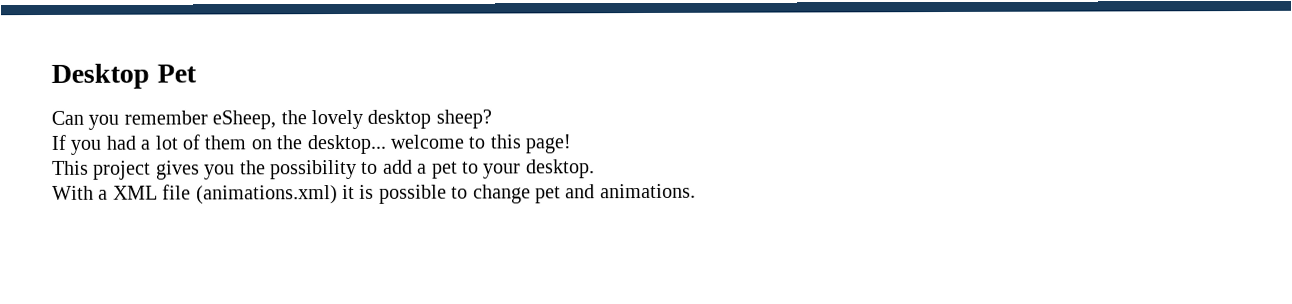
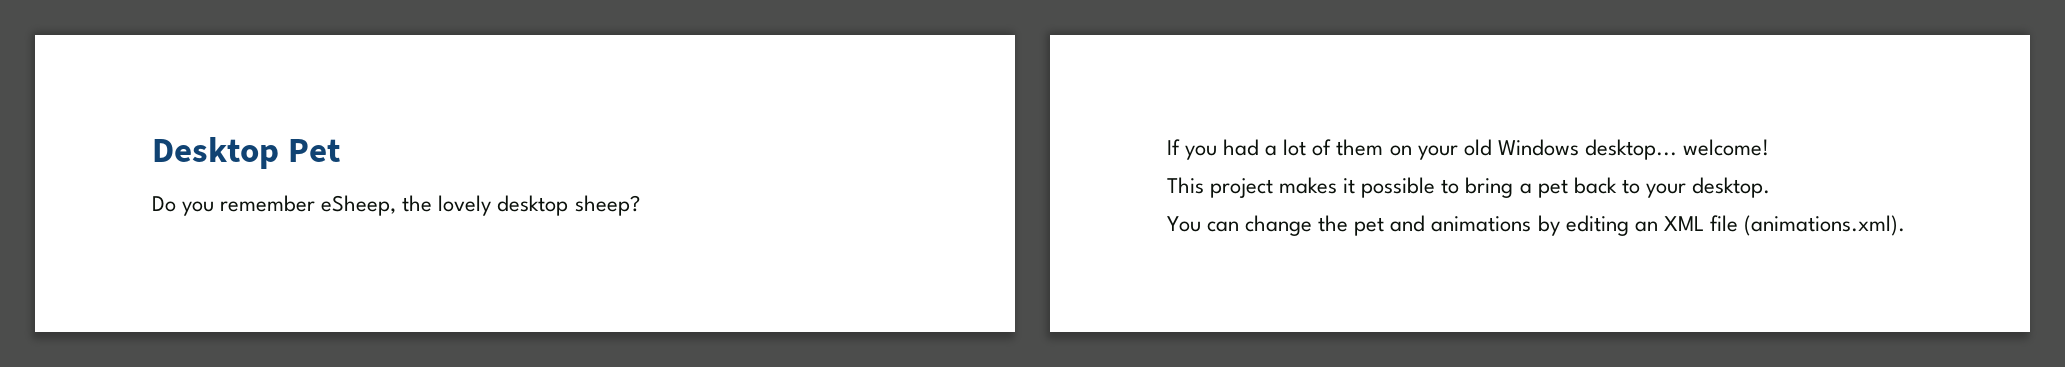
[51,110,84,125] Can -> [152,196,176,212] Do
[276,134,573,155] [52,159,413,180] the desktop... welcome to this page! // This project gives you the possibility to add -> [1417,139,1769,160] [1167,177,1514,198] your old Windows desktop... welcome! // This project makes it possible to bring
(458, 170) none -> [1573,177,1617,194] back
[52,183,696,205] With a XML file (animations.xml) it is possible to change pet and animations. -> [1167,215,1905,236] You can change the pet and animations by editing an XML file (animations.xml).

